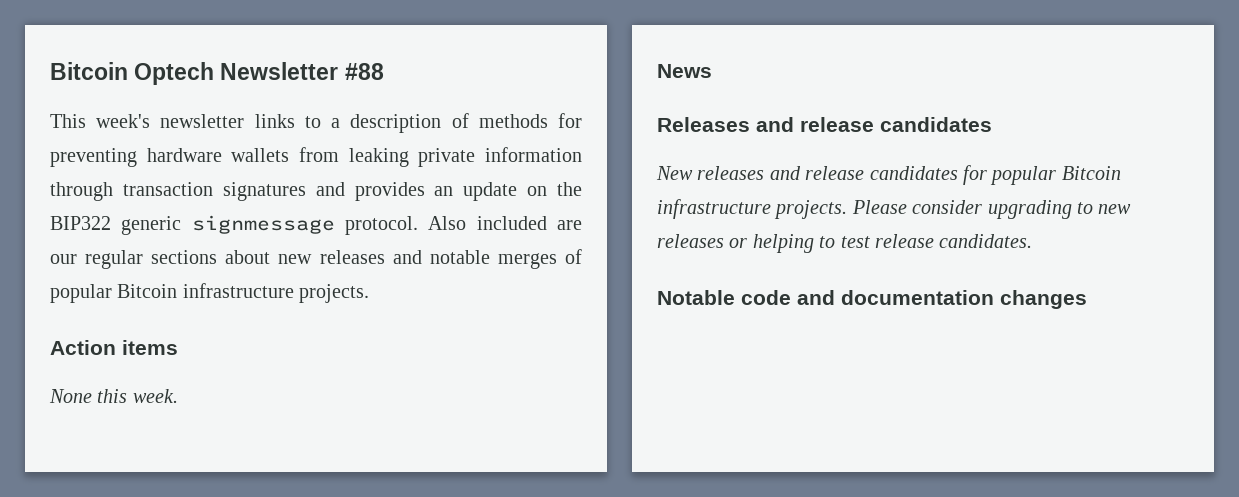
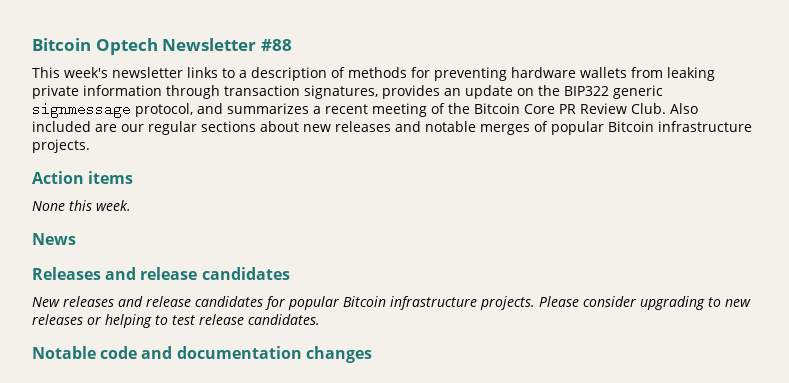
[222,182,345,201] signatures and -> [304,85,378,99] signatures,
[344,216,418,235] protocol. -> [135,103,666,117] protocol, and summarizes a recent meeting of the Bitcoin Core PR Review Club.

